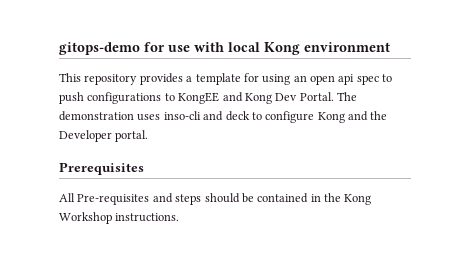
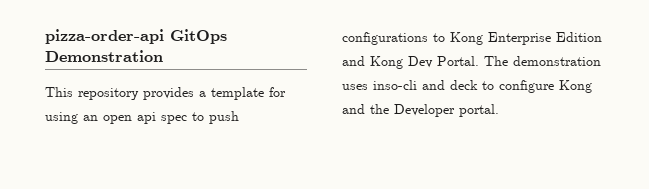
[59,42,390,55] gitops-demo for use with local Kong environment -> [45,29,227,44] [45,50,163,62] pizza-order-api GitOps Demonstration
[178,92,220,104] KongEE -> [450,32,602,45] Kong Enterprise Edition
[59,162,144,175] [59,193,372,205] [59,212,180,224] // Prerequisites // All Pre-requisites and steps should be contained in the Kong Workshop instructions. -> (499, 110) none

